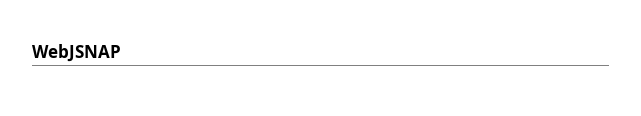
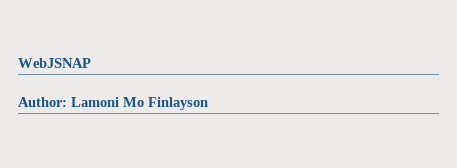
(121, 53) none -> [18,97,208,110] // Author: Lamoni Mo Finlayson

